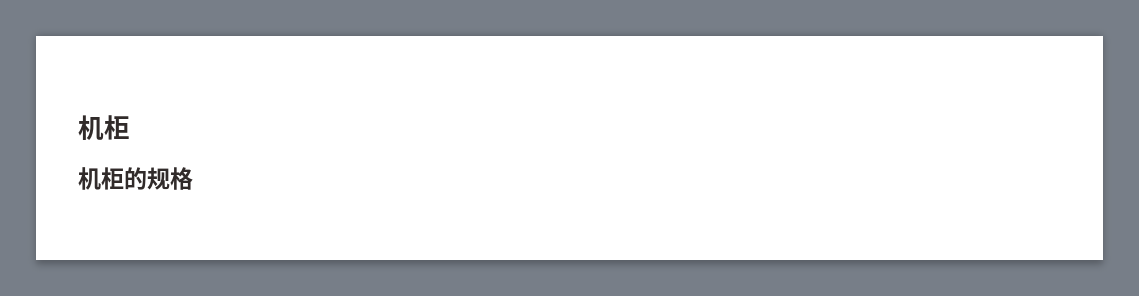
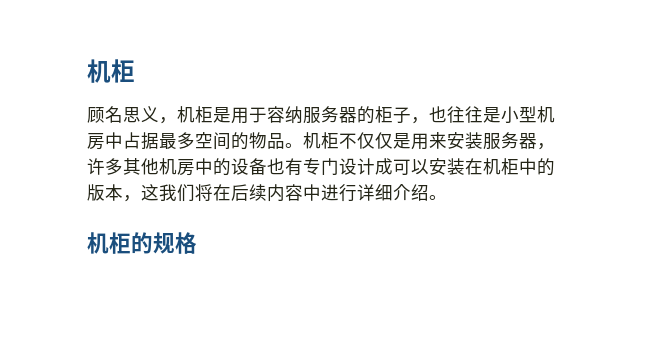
[78,115,130,140] 机柜 -> [87,59,135,83] [87,106,555,124] [87,132,555,150] [87,158,555,176] [87,184,447,202] 机柜 // 顾名思义，机柜是用于容纳服务器的柜子，也往往是小型机房中占据最多空间的物品。机柜不仅仅是用来安装服务器，许多其他机房中的设备也有专门设计成可以安装在机柜中的版本，这我们将在后续内容中进行详细介绍。

